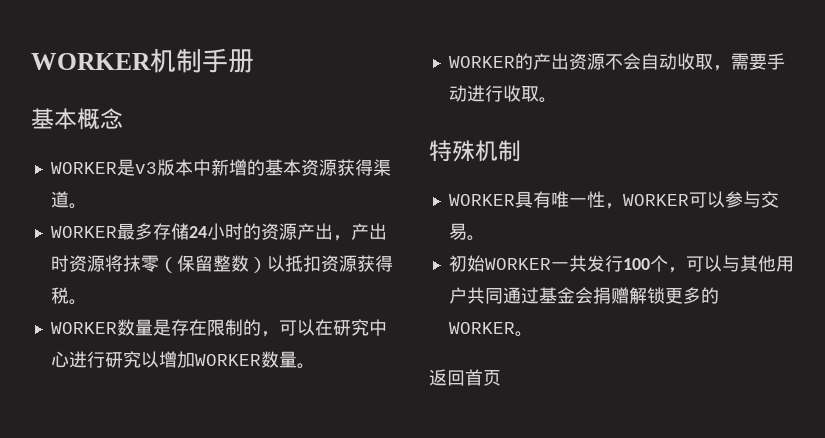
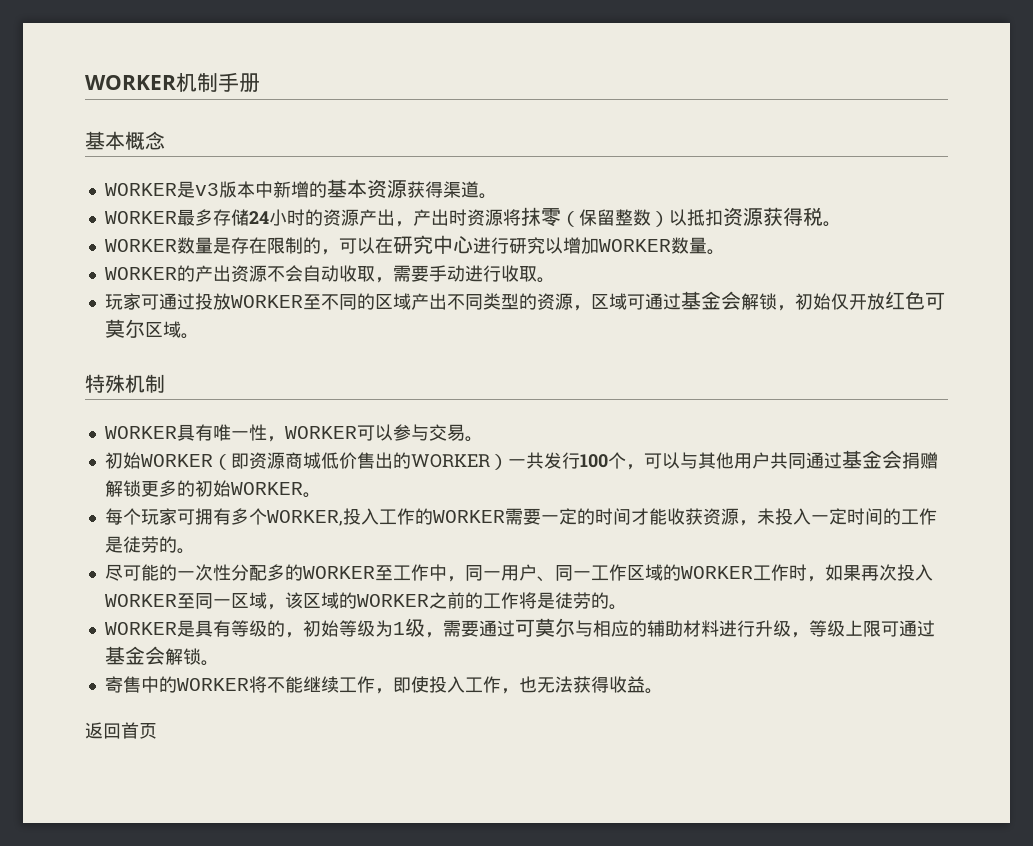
(557, 100) none -> [104,291,945,311] [104,319,199,339] // 玩家可通过投放WORKER至不同的区域产出不同类型的资源，区域可通过基金会解锁，初始仅开放红色可莫尔区域。
(551, 264) none -> [212,452,508,470] （即资源商城低价售出的WORKER）
(719, 295) none -> [194,480,231,497] 初始
(533, 334) none -> [104,508,937,526] [104,536,195,554] [104,564,933,582] [104,592,627,610] [104,618,935,638] [104,646,219,666] [104,676,663,694] // 每个玩家可拥有多个WORKER,投入工作的WORKER需要一定的时间才能收获资源，未投入一定时间的工作是徒劳的。 // 尽可能的一次性分配多的WORKER至工作中，同一用户、同一工作区域的WORKER工作时，如果再次投入WORKER至同一区域，该区域的WORKER之前的工作将是徒劳的。 // WORKER是具有等级的，初始等级为1级，需要通过可莫尔与相应的辅助材料进行升级，等级上限可通过基金会解锁。 // 寄售中的WORKER将不能继续工作，即使投入工作，也无法获得收益。

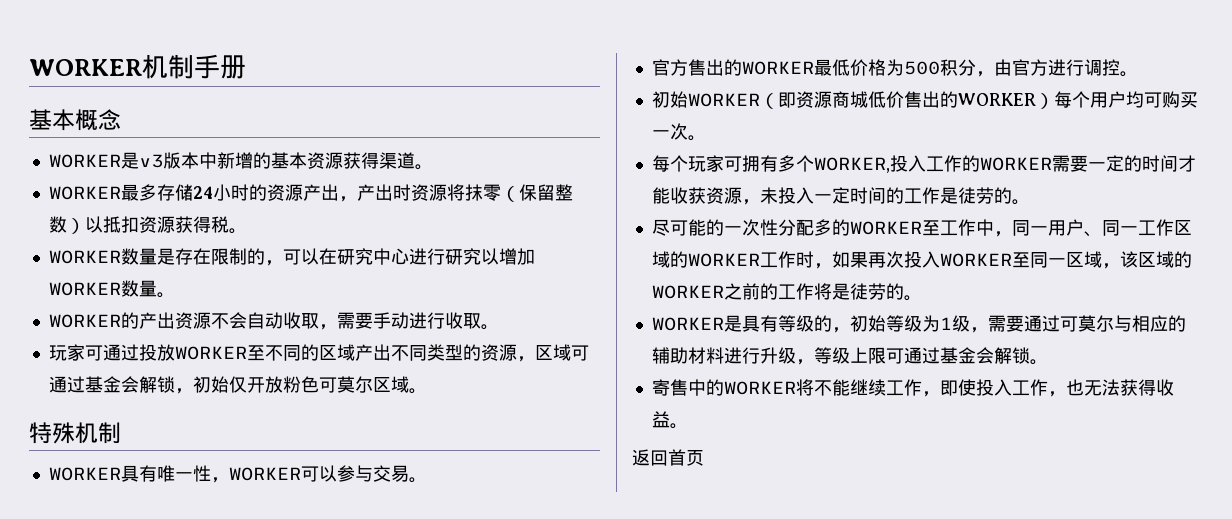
[884,291,905,310] 红 -> [282,376,301,393] 粉
(483, 439) none -> [651,59,1138,77] // 官方售出的WORKER最低价格为500积分，由官方进行调控。
[507,450,938,470] [104,480,303,497] 一共发行100个，可以与其他用户共同通过基金会捐赠解锁更多的初始WORKER -> [1053,91,1198,108] [651,123,688,140] 每个用户均可购买一次

